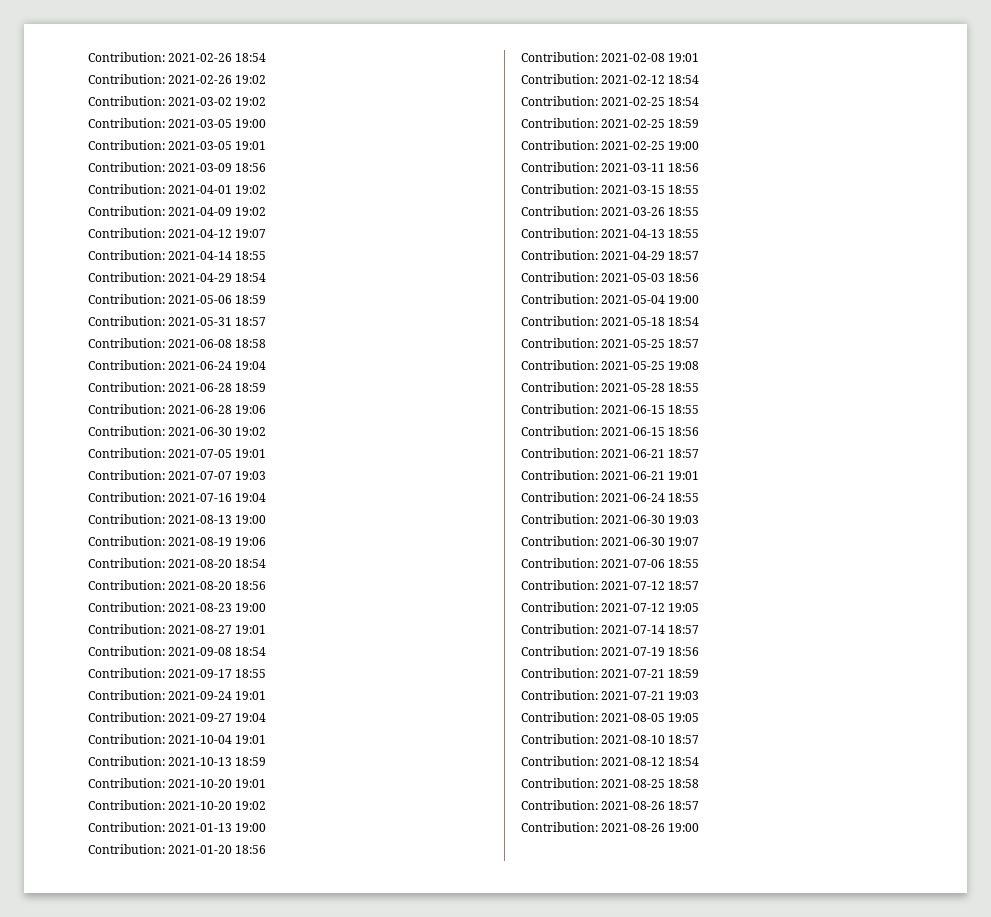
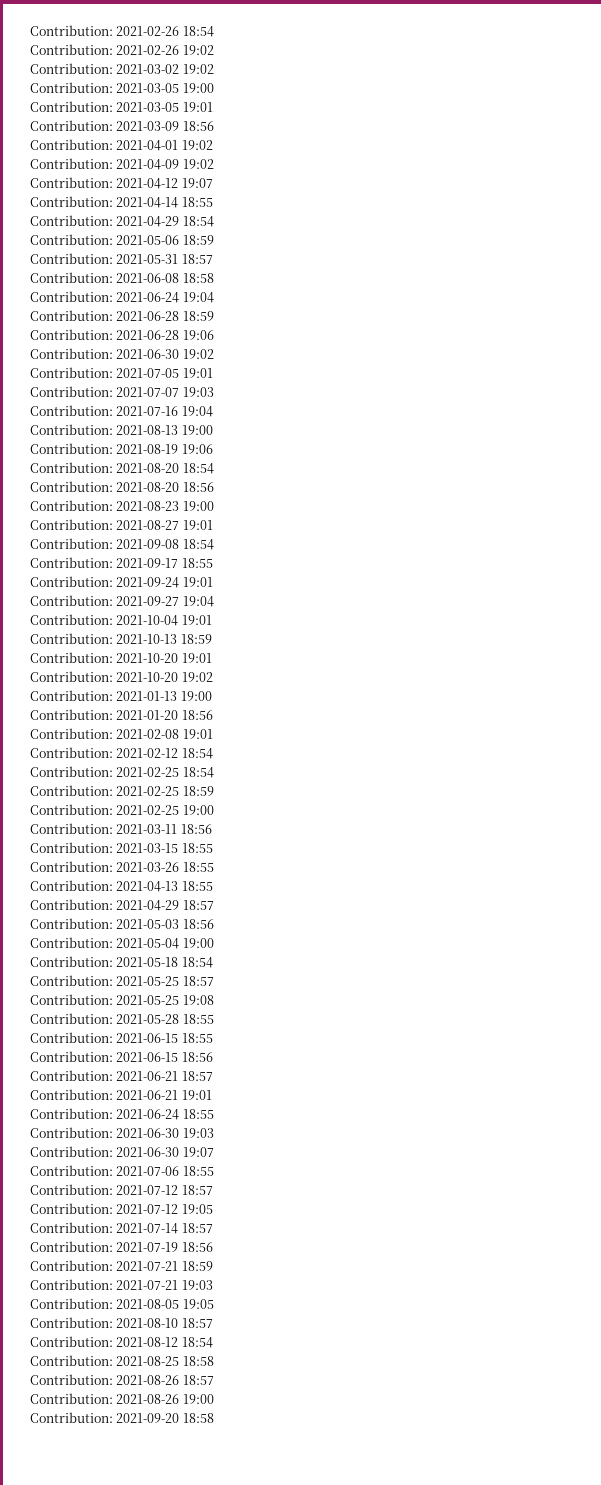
(700, 827) none -> [30,1412,214,1423] // Contribution: 2021-09-20 18:58

